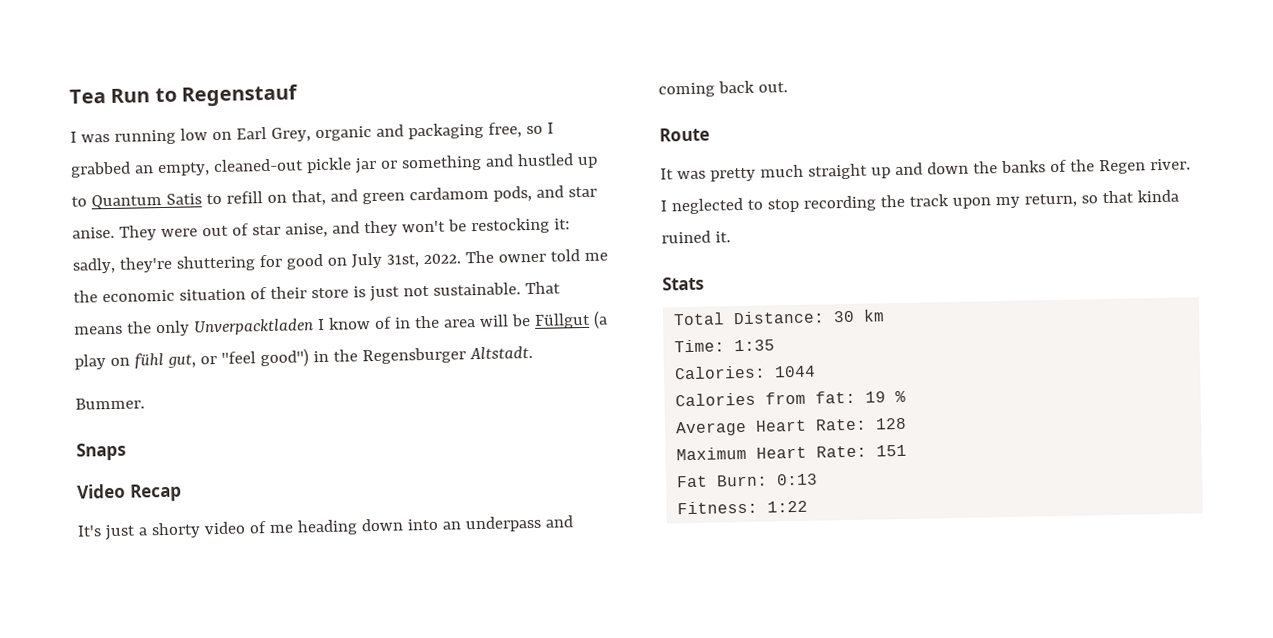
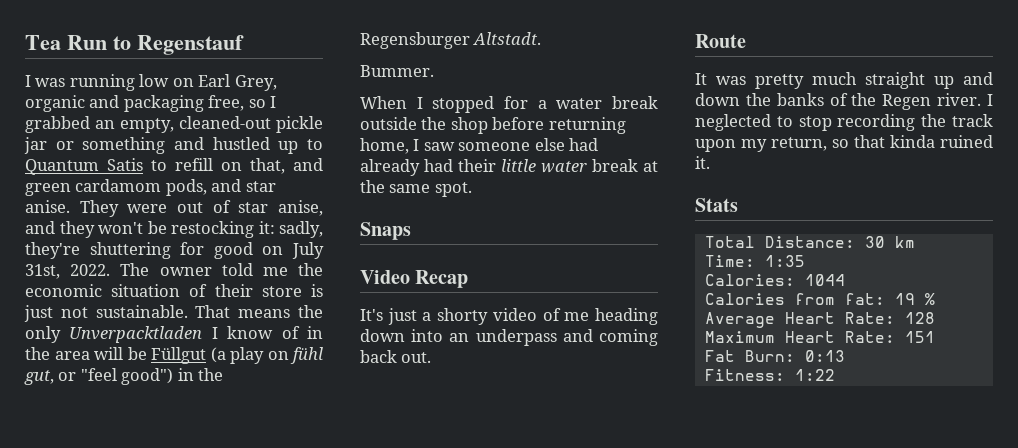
(145, 403) none -> [360,96,658,113] [360,117,626,134] [360,138,599,154] [360,159,658,176] [360,180,472,197] // When I stopped for a water break outside the shop before returning home, I saw someone else had already had their little water break at the same spot.

